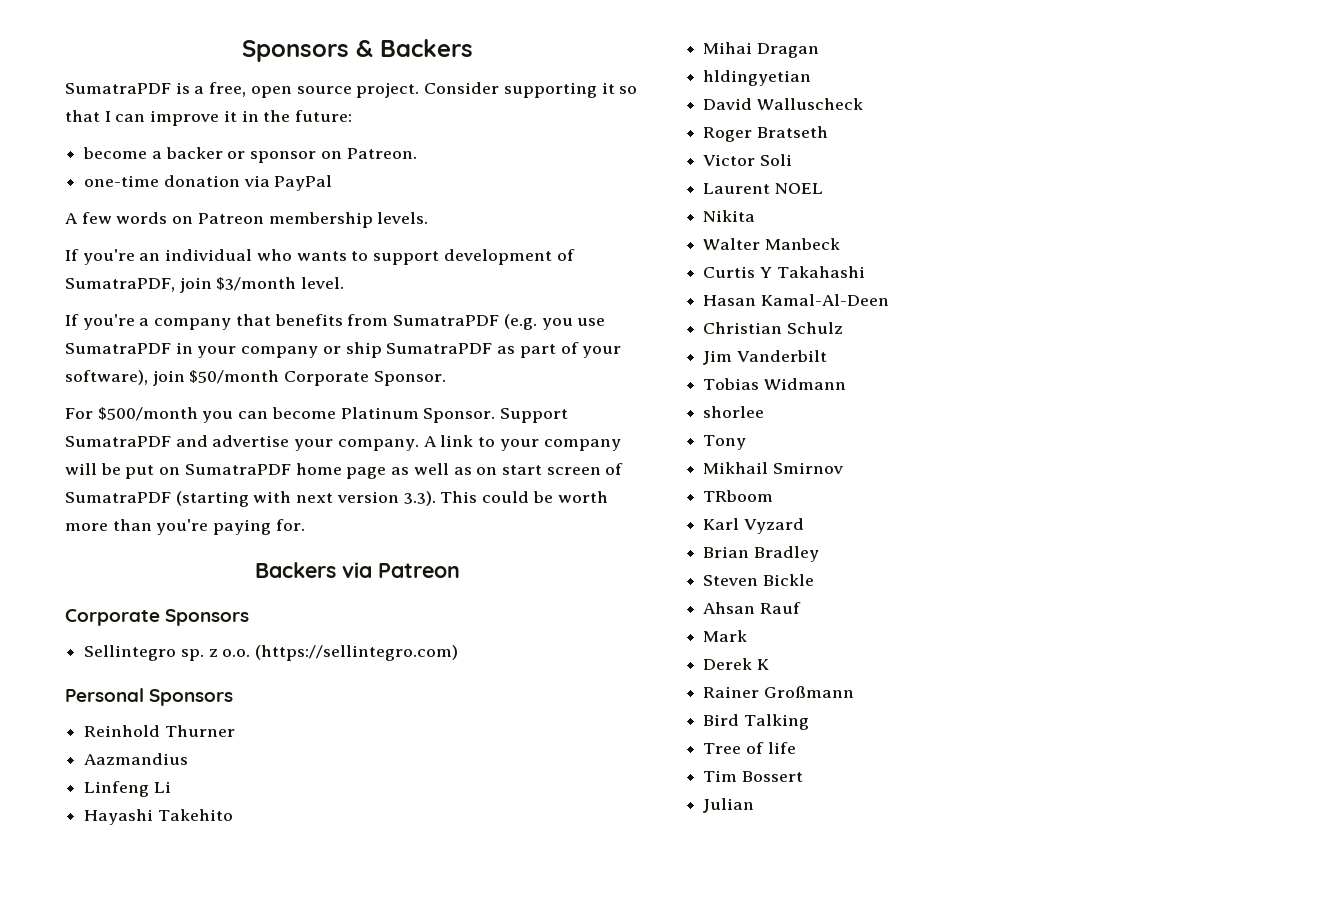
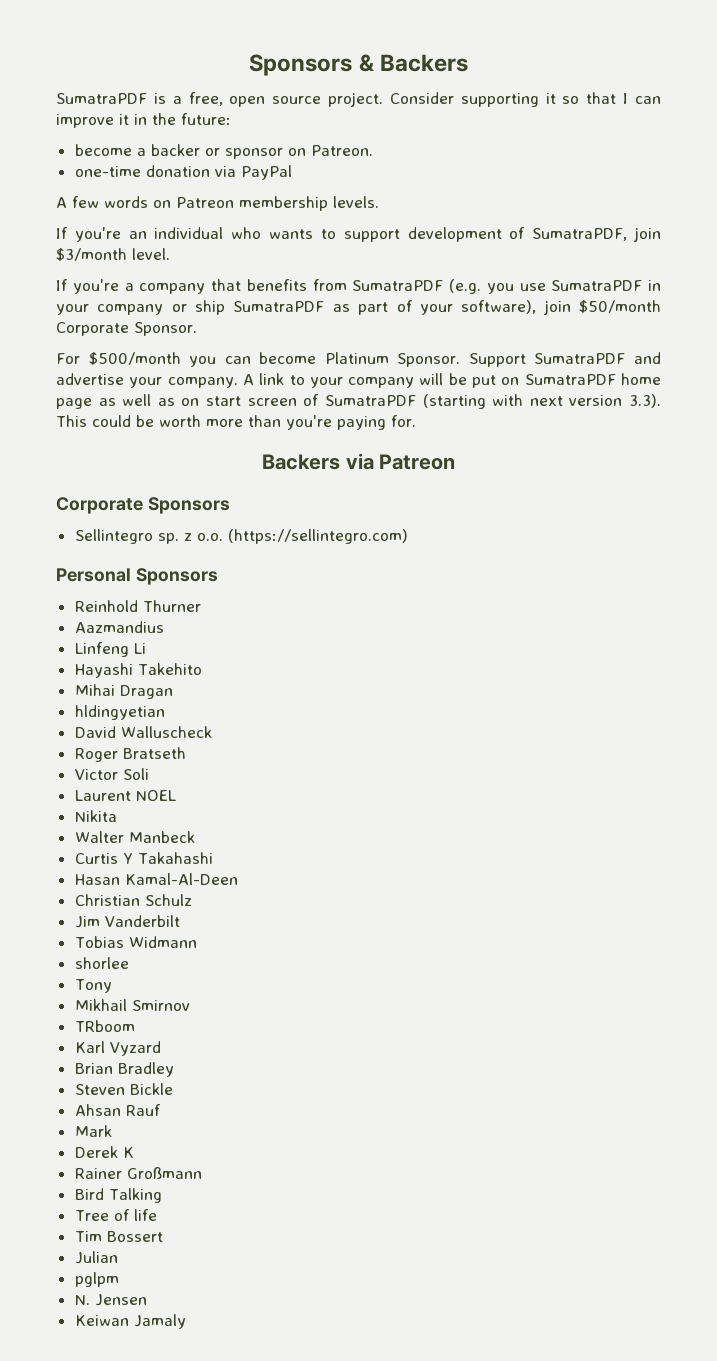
(755, 805) none -> [74,1272,119,1287] [74,1294,147,1306] [74,1314,186,1329] // pglpm // N. Jensen // Keiwan Jamaly

